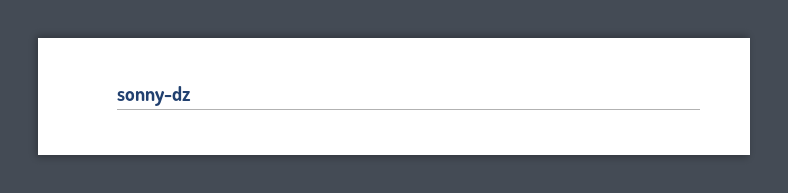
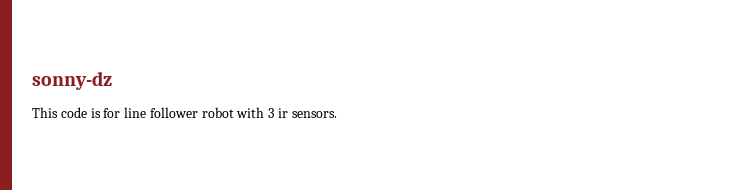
(191, 96) none -> [32,107,337,118] // This code is for line follower robot with 3 ir sensors.

